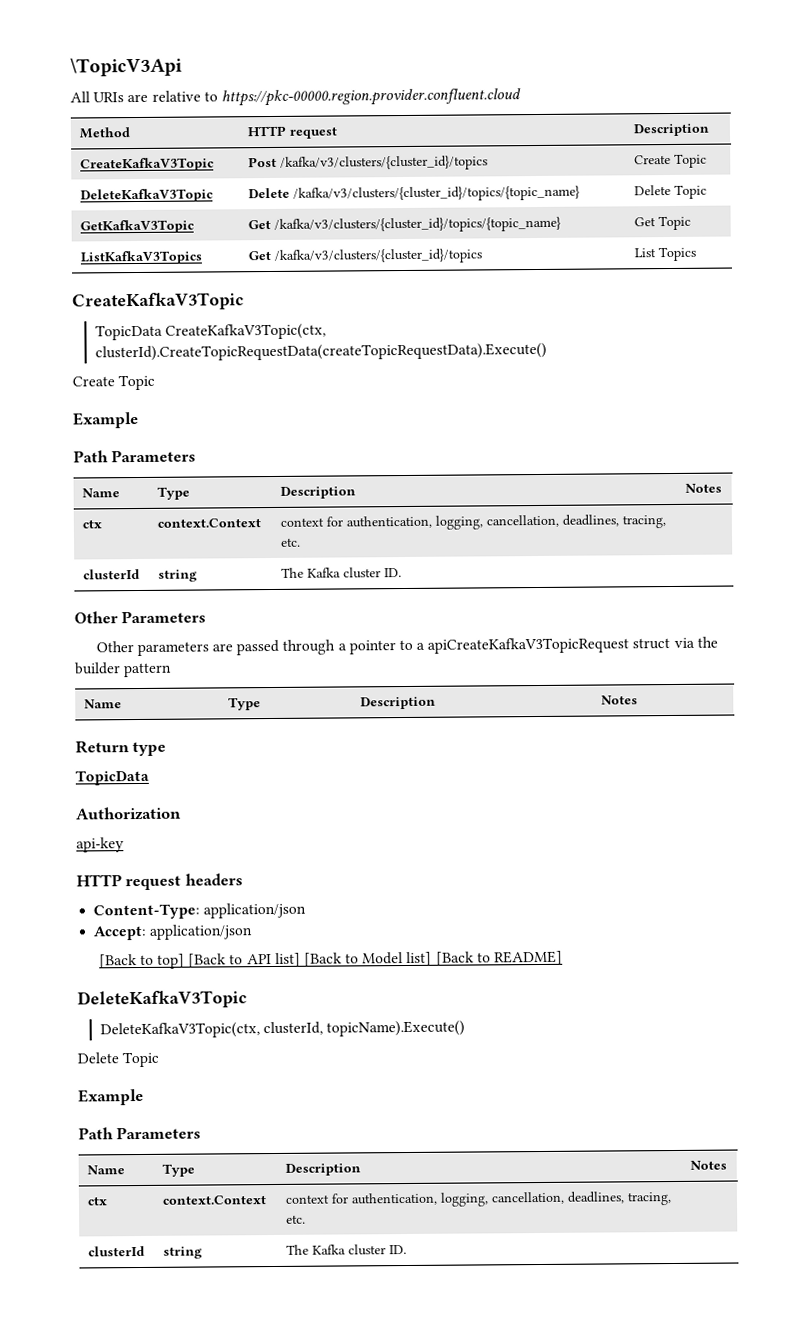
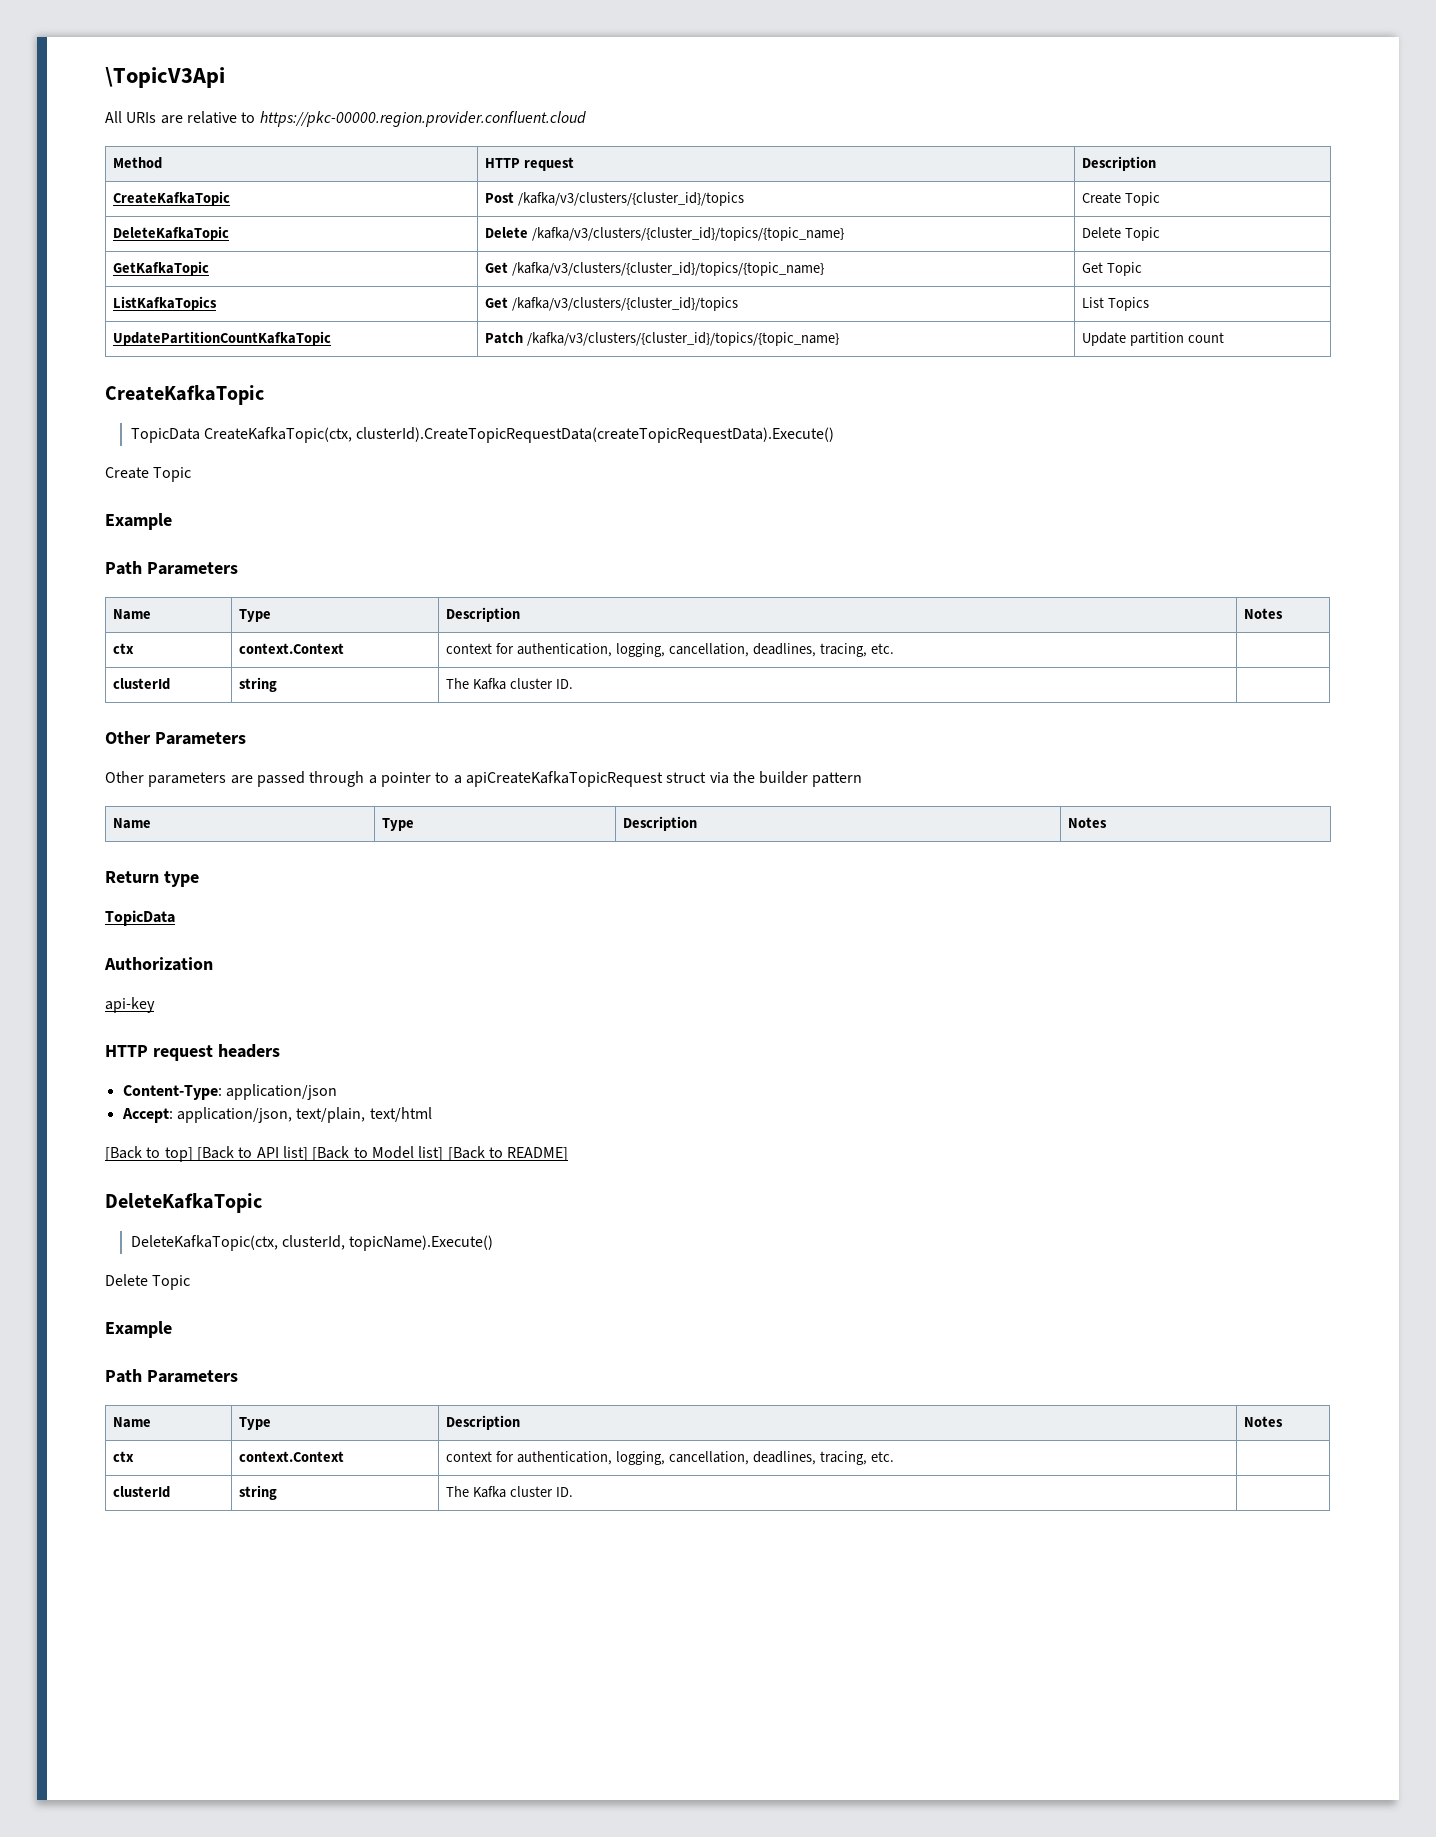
[80,157,215,172] CreateKafkaV3Topic -> [113,191,231,206] CreateKafkaTopic
[80,188,214,203] DeleteKafkaV3Topic -> [113,226,230,241] DeleteKafkaTopic
[80,219,195,234] GetKafkaV3Topic -> [113,261,210,276] GetKafkaTopic
[80,250,203,265] ListKafkaV3Topics -> [113,296,218,311] ListKafkaTopics
[72,292,244,311] [94,323,326,341] // CreateKafkaV3Topic // TopicData CreateKafkaV3Topic(ctx, -> [113,331,332,346] [485,332,840,346] [1082,332,1225,346] [105,385,264,405] [130,427,353,443] // UpdatePartitionCountKafkaTopic | Patch /kafka/v3/clusters/{cluster_id}/topics/{topic_name} | Update partition count // CreateKafkaTopic // TopicData CreateKafkaTopic(ctx,
[427,637,630,654] apiCreateKafkaV3TopicRequest -> [465,771,663,787] apiCreateKafkaTopicRequest
[149,924,254,940] application/json -> [176,1107,432,1123] application/json, text/plain, text/html
[77,990,247,1009] [99,1022,260,1039] DeleteKafkaV3Topic // DeleteKafkaV3Topic(ctx, -> [105,1193,262,1213] [130,1235,278,1251] DeleteKafkaTopic // DeleteKafkaTopic(ctx,

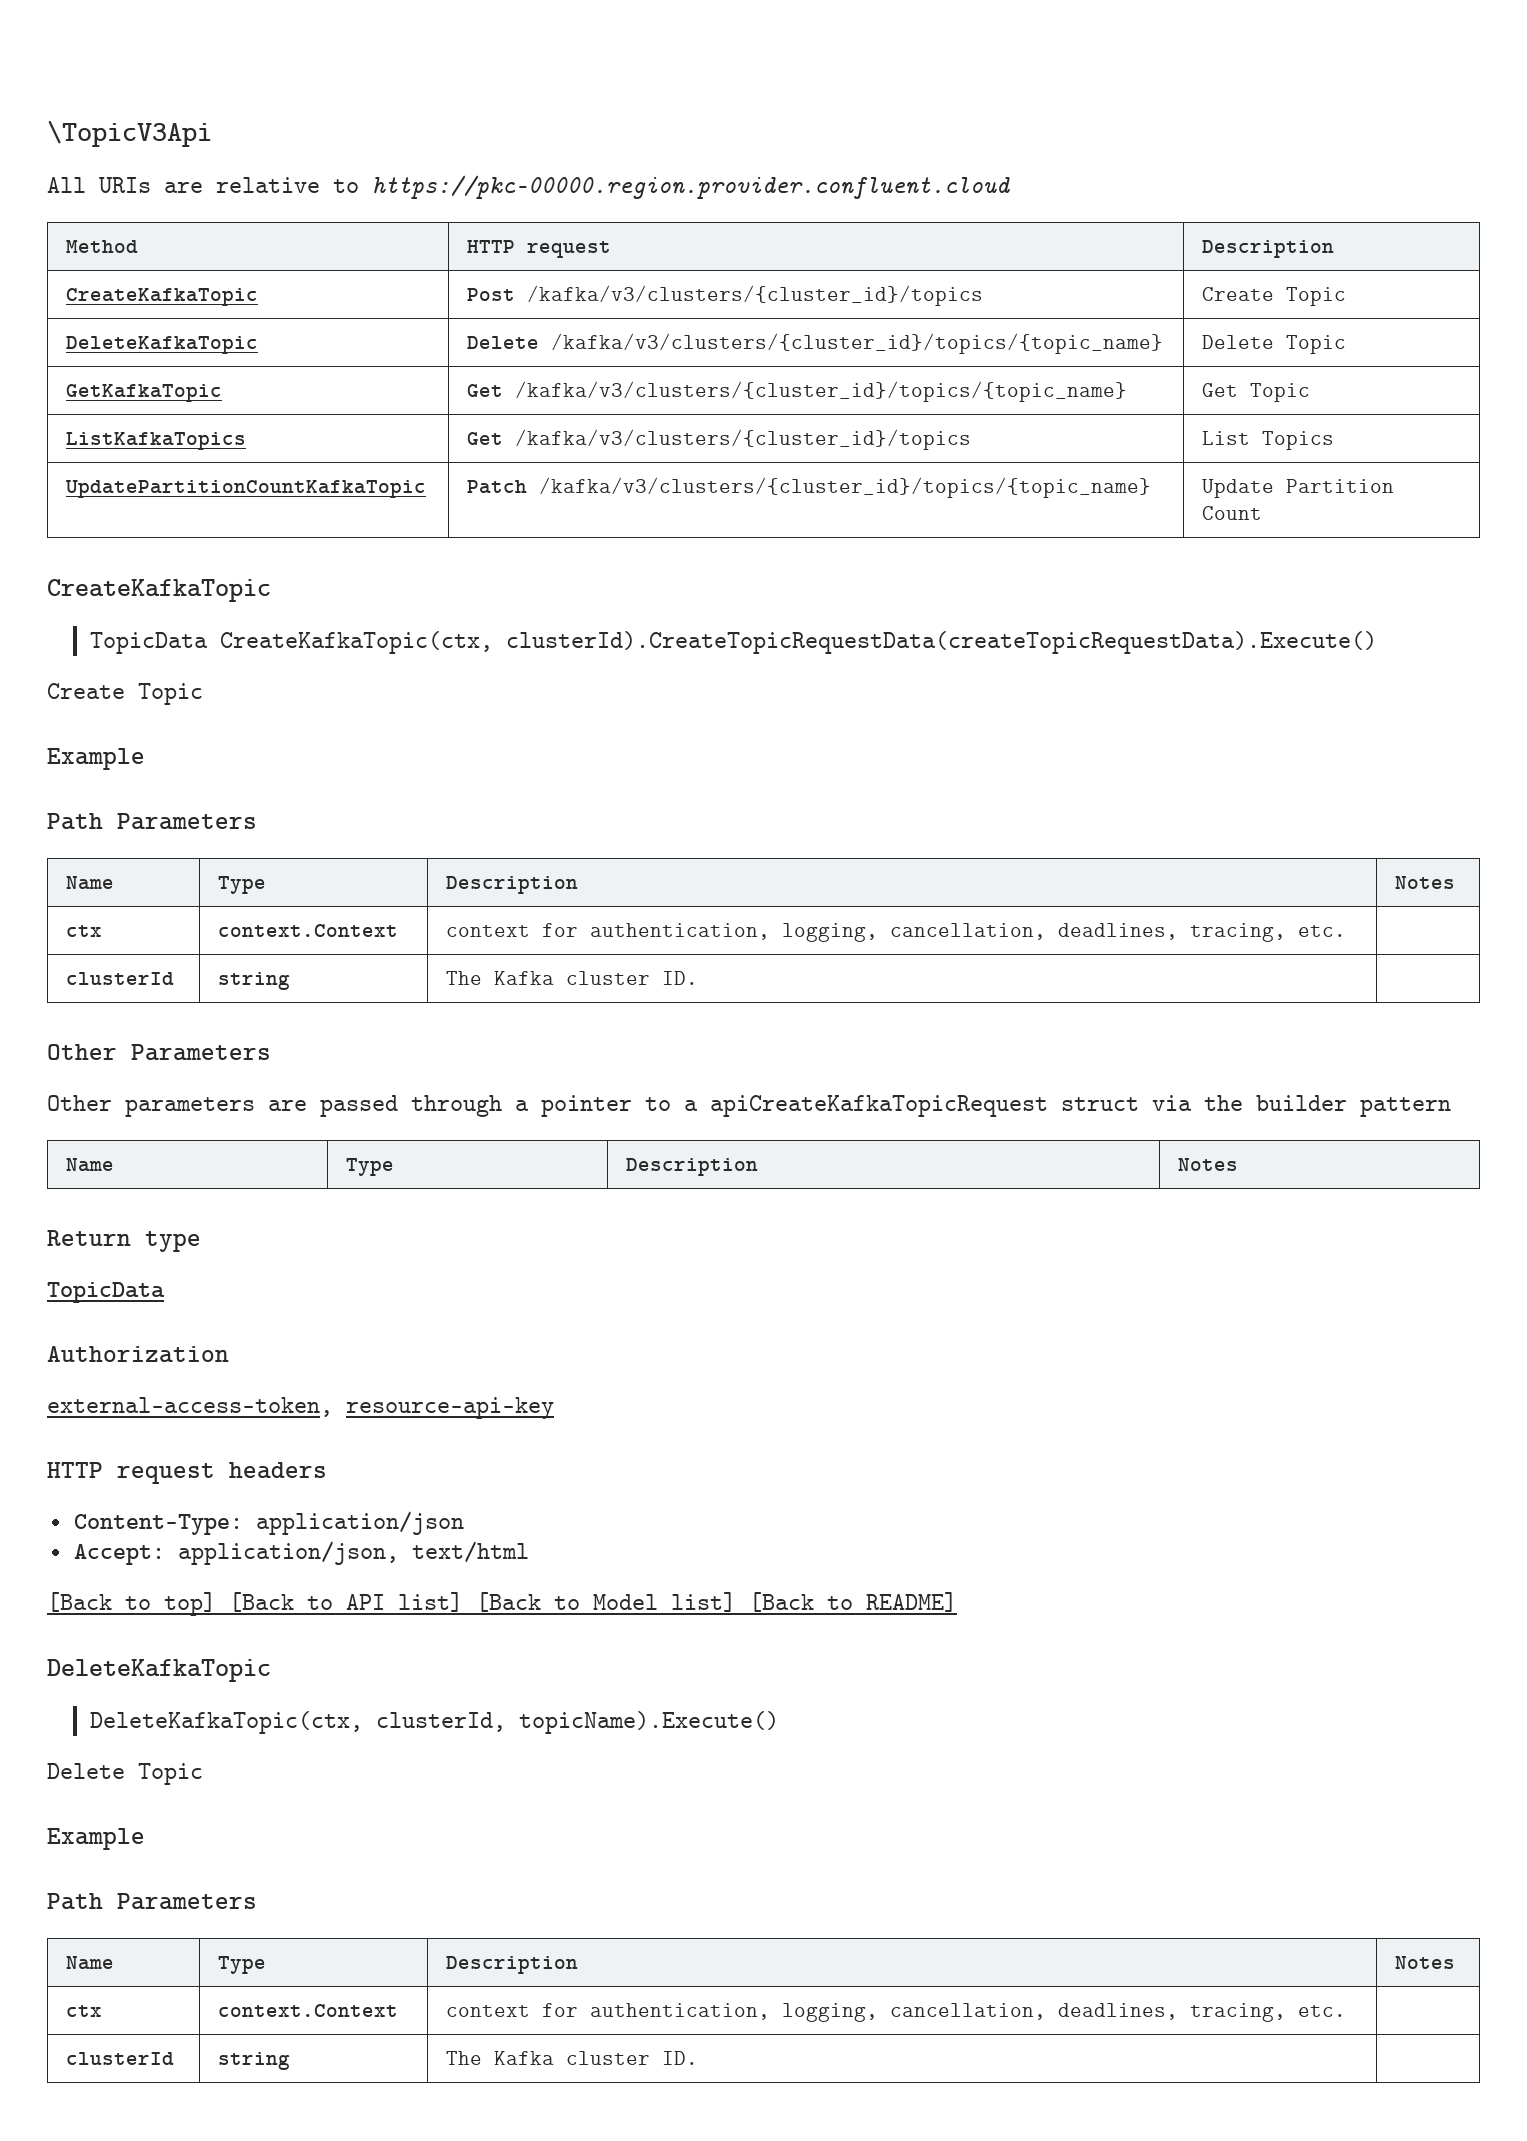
[1130,332,1225,346] partition count -> [1285,479,1394,493] [1201,506,1262,520] Partition Count
[105,997,155,1013] api-key -> [47,1397,554,1419] external-access-token, resource-api-key
[296,1107,366,1123] text/plain, -> (399, 1553) none

